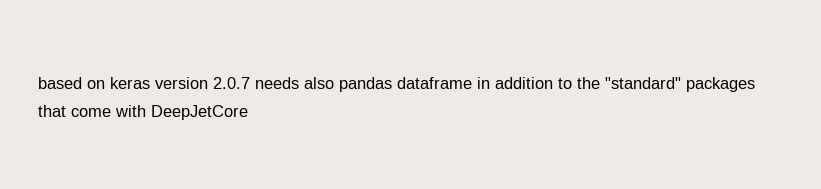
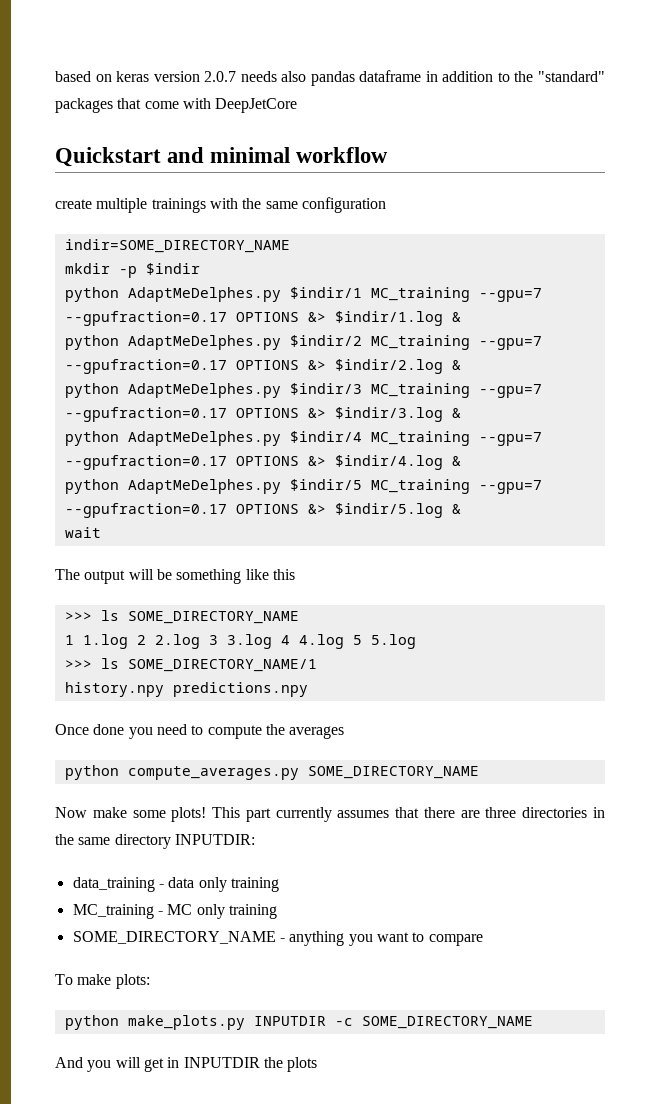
(248, 112) none -> [55,147,389,167] [55,197,386,213] [64,239,290,253] [64,263,200,278] [64,287,542,302] [64,311,461,326] [64,335,542,350] [64,359,461,374] [64,383,542,398] [64,407,461,422] [64,431,542,446] [64,455,461,470] [64,479,542,494] [64,503,461,518] [64,527,101,538] [55,569,295,584] [64,610,299,624] [64,634,416,649] [64,658,317,672] [64,682,308,697] [55,724,345,739] [64,765,479,780] [55,807,605,822] [55,834,255,849] [72,877,279,892] [72,904,277,919] [72,931,483,946] [55,974,150,989] [64,1015,533,1030] [55,1057,318,1072] // Quickstart and minimal workflow // create multiple trainings with the same configuration // indir=SOME_DIRECTORY_NAME // mkdir -p $indir // python AdaptMeDelphes.py $indir/1 MC_training --gpu=7 --gpufraction=0.17 OPTIONS &> $indir/1.log & // python AdaptMeDelphes.py $indir/2 MC_training --gpu=7 --gpufraction=0.17 OPTIONS &> $indir/2.log & // python AdaptMeDelphes.py $indir/3 MC_training --gpu=7 --gpufraction=0.17 OPTIONS &> $indir/3.log & // python AdaptMeDelphes.py $indir/4 MC_training --gpu=7 --gpufraction=0.17 OPTIONS &> $indir/4.log & // python AdaptMeDelphes.py $indir/5 MC_training --gpu=7 --gpufraction=0.17 OPTIONS &> $indir/5.log & // wait // The output will be something like this // >>> ls SOME_DIRECTORY_NAME // 1 1.log 2 2.log 3 3.log 4 4.log 5 5.log // >>> ls SOME_DIRECTORY_NAME/1 // history.npy predictions.npy // Once done you need to compute the averages // python compute_averages.py SOME_DIRECTORY_NAME // Now make some plots! This part currently assumes that there are three directories in the same directory INPUTDIR: // data_training - data only training // MC_training - MC only training // SOME_DIRECTORY_NAME - anything you want to compare // To make plots: // python make_plots.py INPUTDIR -c SOME_DIRECTORY_NAME // And you will get in INPUTDIR the plots

